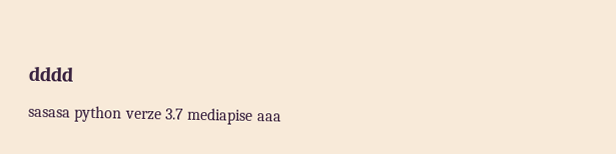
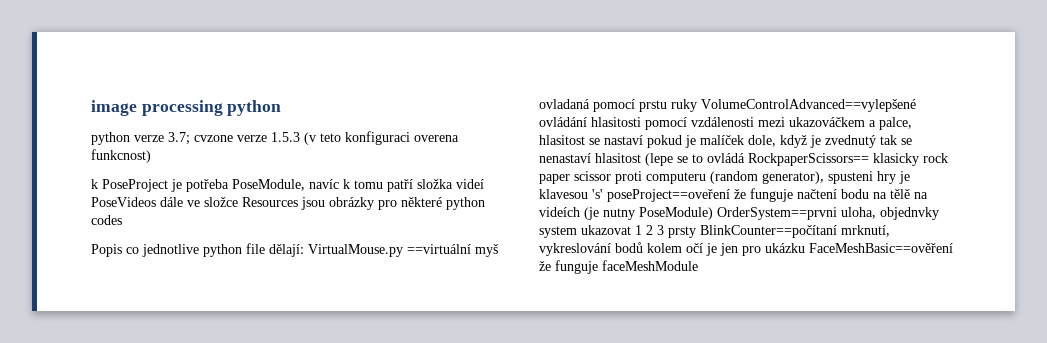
[28,65,74,82] [28,105,282,125] dddd // sasasa python verze 3.7 mediapise aaa -> [91,100,282,116] [91,131,459,145] [91,149,151,163] [91,179,484,192] [91,197,485,210] [91,215,122,225] [91,243,499,257] [539,99,916,112] [539,117,912,130] [539,135,912,148] [539,153,948,166] [539,171,910,184] [539,188,928,202] [539,207,939,220] [539,225,890,238] [539,242,953,256] [539,260,698,274] image processing python // python verze 3.7; cvzone verze 1.5.3 (v teto konfiguraci overena funkcnost) // k PoseProject je potřeba PoseModule, navíc k tomu patří složka videí PoseVideos dále ve složce Resources jsou obrázky pro některé python codes // Popis co jednotlive python file dělají: VirtualMouse.py ==virtuální myš ovladaná pomocí prstu ruky VolumeControlAdvanced==vylepšené ovládání hlasitosti pomocí vzdálenosti mezi ukazováčkem a palce, hlasitost se nastaví pokud je malíček dole, když je zvednutý tak se nenastaví hlasitost (lepe se to ovládá RockpaperScissors== klasicky rock paper scissor proti computeru (random generator), spusteni hry je klavesou 's' poseProject==oveření že funguje načtení bodu na tělě na videích (je nutny PoseModule) OrderSystem==prvni uloha, objednvky system ukazovat 1 2 3 prsty BlinkCounter==počítaní mrknutí, vykreslování bodů kolem očí je jen pro ukázku FaceMeshBasic==ověření že funguje faceMeshModule

